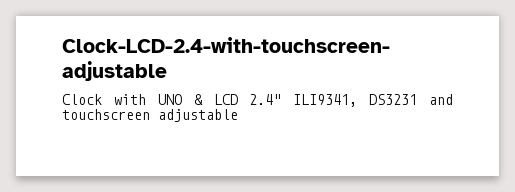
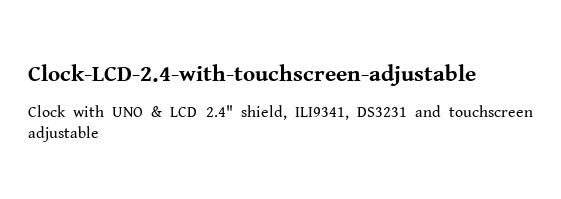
(282, 99) none -> [240,105,287,120] shield,

